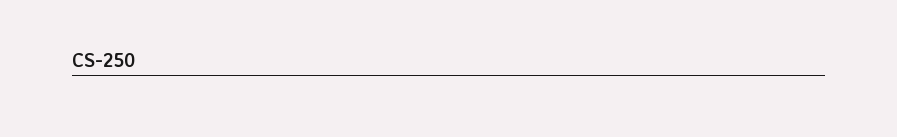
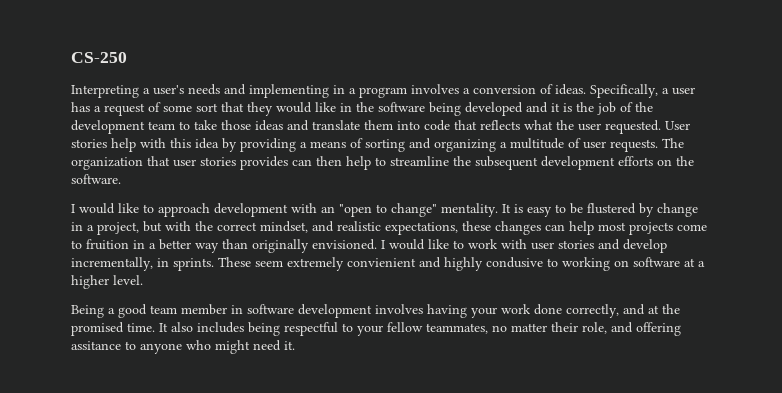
(135, 60) none -> [71,84,695,98] [71,102,653,116] [71,120,690,134] [71,138,684,152] [71,156,694,170] [71,174,121,184] [71,203,698,217] [71,221,707,235] [71,239,667,253] [71,257,705,271] [71,275,143,289] [71,304,680,318] [71,322,681,336] [71,340,295,354] // Interpreting a user's needs and implementing in a program involves a conversion of ideas. Specifically, a user has a request of some sort that they would like in the software being developed and it is the job of the development team to take those ideas and translate them into code that reflects what the user requested. User stories help with this idea by providing a means of sorting and organizing a multitude of user requests. The organization that user stories provides can then help to streamline the subsequent development efforts on the software. // I would like to approach development with an "open to change" mentality. It is easy to be flustered by change in a project, but with the correct mindset, and realistic expectations, these changes can help most projects come to fruition in a better way than originally envisioned. I would like to work with user stories and develop incrementally, in sprints. These seem extremely convienient and highly condusive to working on software at a higher level. // Being a good team member in software development involves having your work done correctly, and at the promised time. It also includes being respectful to your fellow teammates, no matter their role, and offering assitance to anyone who might need it.

